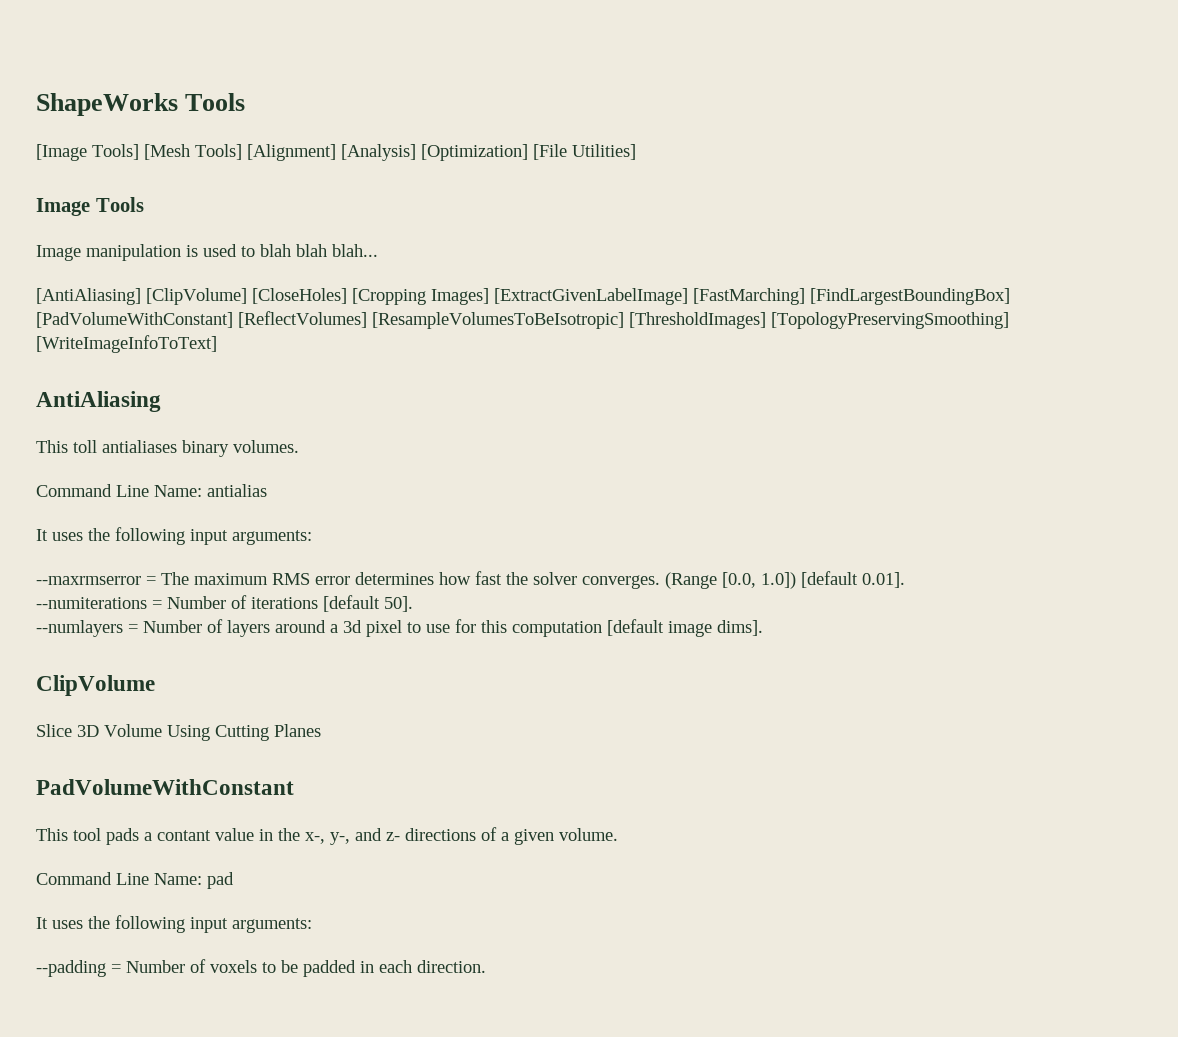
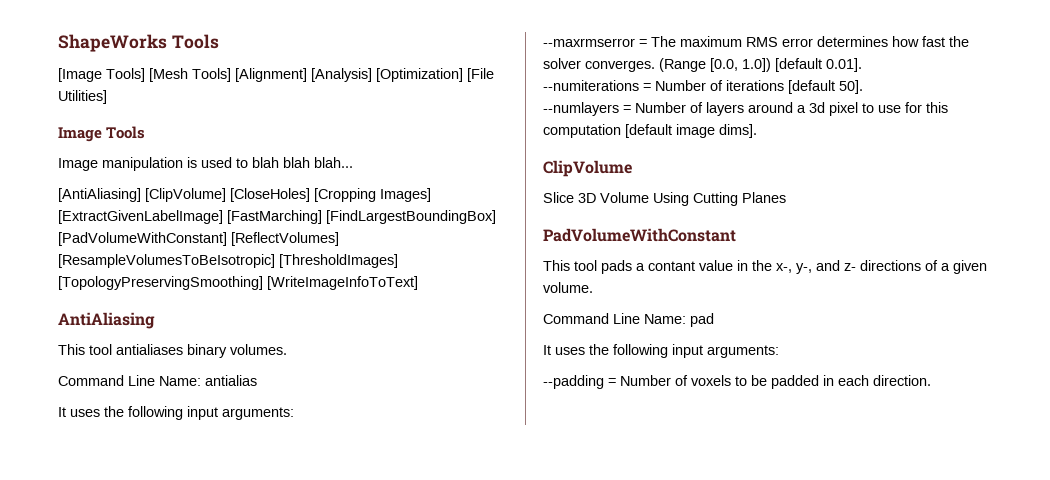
[73,440,97,453] toll -> [89,344,112,355] tool

